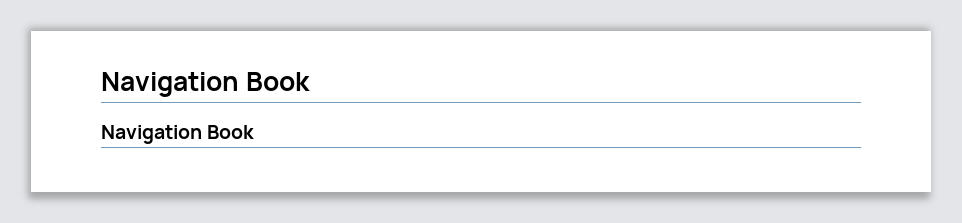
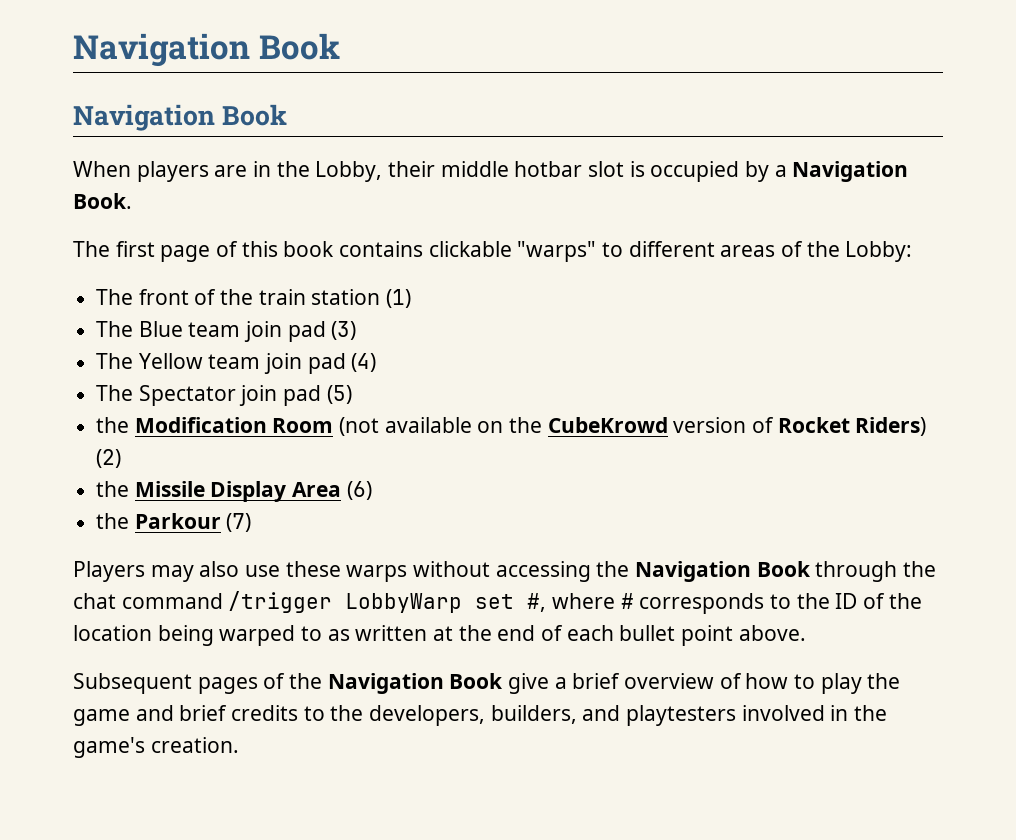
(255, 132) none -> [73,161,909,182] [73,193,132,209] [73,241,913,262] [96,289,412,308] [96,321,357,342] [96,353,377,374] [96,385,352,406] [96,417,927,436] [96,449,122,468] [96,481,372,502] [96,513,252,532] [73,561,937,582] [73,591,922,614] [73,625,806,646] [73,673,901,694] [73,705,888,726] [73,737,239,758] // When players are in the Lobby, their middle hotbar slot is occupied by a Navigation Book. // The first page of this book contains clickable "warps" to different areas of the Lobby: // The front of the train station (1) // The Blue team join pad (3) // The Yellow team join pad (4) // The Spectator join pad (5) // the Modification Room (not available on the CubeKrowd version of Rocket Riders) (2) // the Missile Display Area (6) // the Parkour (7) // Players may also use these warps without accessing the Navigation Book through the chat command /trigger LobbyWarp set #, where # corresponds to the ID of the location being warped to as written at the end of each bullet point above. // Subsequent pages of the Navigation Book give a brief overview of how to play the game and brief credits to the developers, builders, and playtesters involved in the game's creation.

